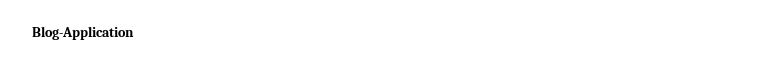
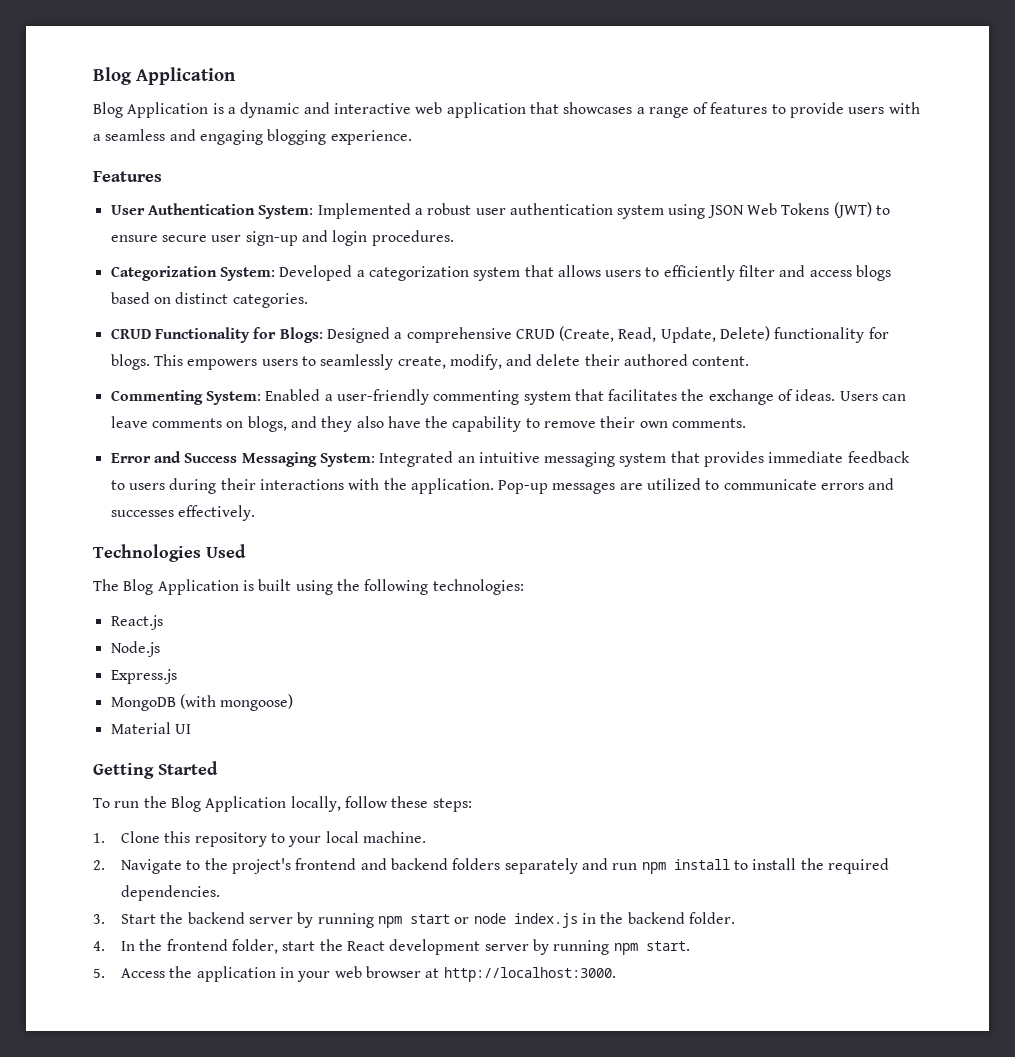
[32,26,134,40] Blog-Application -> [93,67,236,85] [93,102,920,118] [93,129,412,145] [93,171,162,182] [110,202,891,219] [110,230,454,246] [110,265,892,281] [110,292,308,308] [110,326,889,343] [110,354,750,370] [110,389,907,405] [110,416,747,432] [110,451,910,467] [110,478,895,494] [110,505,255,521] [93,544,246,562] [93,579,524,595] [110,615,163,630] [110,641,160,657] [110,669,177,684] [110,694,294,711] [110,722,191,734] [93,761,218,779] [93,796,472,812] [93,831,426,847] [93,858,889,874] [121,885,221,901] [93,912,735,928] [93,939,690,955] [93,966,616,982] Blog Application // Blog Application is a dynamic and interactive web application that showcases a range of features to provide users with a seamless and engaging blogging experience. // Features // User Authentication System: Implemented a robust user authentication system using JSON Web Tokens (JWT) to ensure secure user sign-up and login procedures. // Categorization System: Developed a categorization system that allows users to efficiently filter and access blogs based on distinct categories. // CRUD Functionality for Blogs: Designed a comprehensive CRUD (Create, Read, Update, Delete) functionality for blogs. This empowers users to seamlessly create, modify, and delete their authored content. // Commenting System: Enabled a user-friendly commenting system that facilitates the exchange of ideas. Users can leave comments on blogs, and they also have the capability to remove their own comments. // Error and Success Messaging System: Integrated an intuitive messaging system that provides immediate feedback to users during their interactions with the application. Pop-up messages are utilized to communicate errors and successes effectively. // Technologies Used // The Blog Application is built using the following technologies: // React.js // Node.js // Express.js // MongoDB (with mongoose) // Material UI // Getting Started // To run the Blog Application locally, follow these steps: // 1. Clone this repository to your local machine. // 2. Navigate to the project's frontend and backend folders separately and run npm install to install the required dependencies. // 3. Start the backend server by running npm start or node index.js in the backend folder. // 4. In the frontend folder, start the React development server by running npm start. // 5. Access the application in your web browser at http://localhost:3000.

